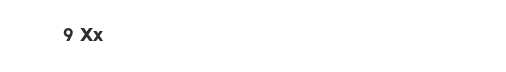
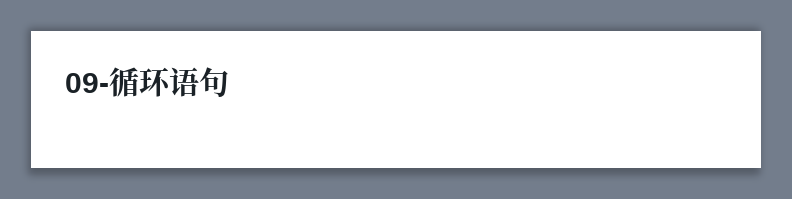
[63,28,104,41] 9 Xx -> [65,67,229,98] 09-循环语句

